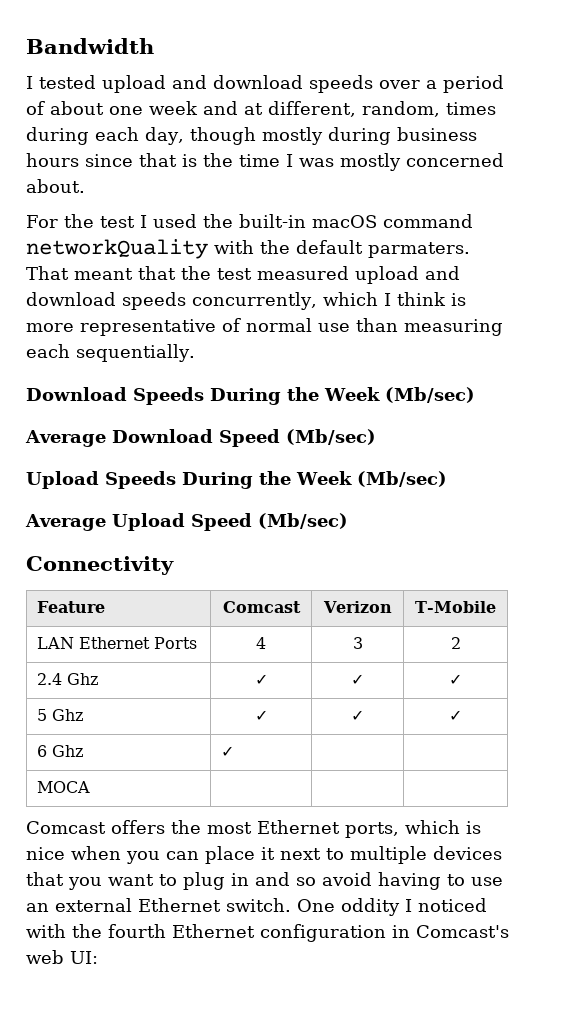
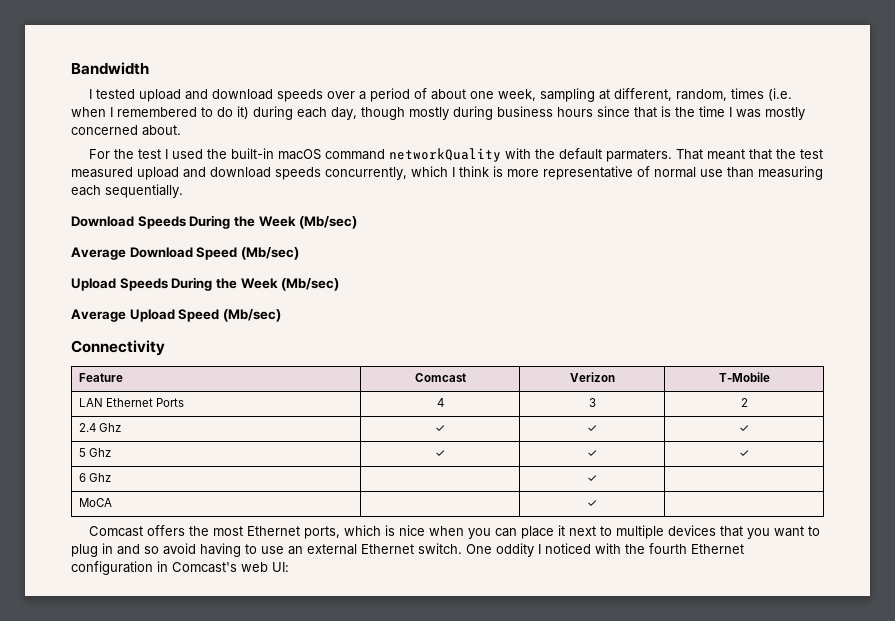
[149,101,238,115] week and -> [497,88,595,102] week, sampling
(496, 108) none -> [767,88,792,101] [71,106,249,119] (i.e. when I remembered to do it)
[221,746,235,757] [37,781,91,793] ✓ | | // MOCA | | -> [587,475,597,482] [78,498,112,507] [587,500,597,507] | ✓ | // MoCA | | ✓

